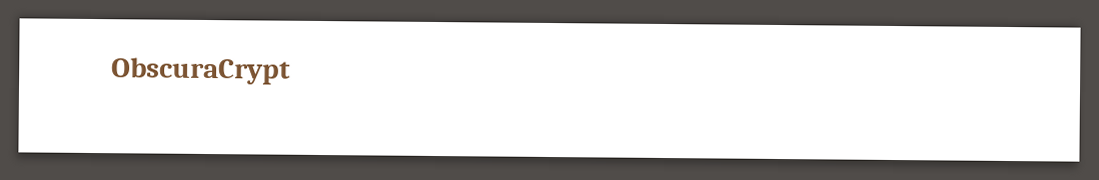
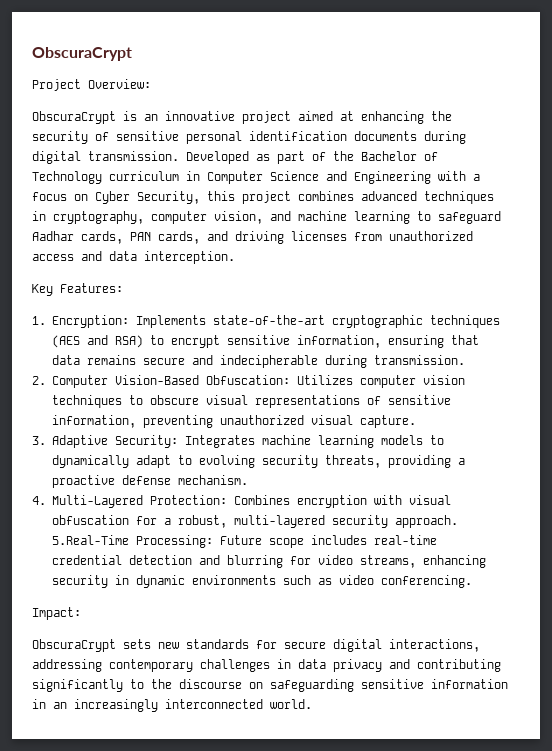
[111,57,291,85] ObscuraCrypt -> [32,47,132,61] [32,79,151,91] [32,111,452,124] [32,131,466,144] [32,151,438,164] [32,171,480,184] [32,191,494,204] [32,211,501,224] [32,231,473,244] [32,251,235,264] [32,283,123,296] [32,315,500,328] [51,335,479,348] [51,355,465,368] [32,375,465,388] [51,395,451,408] [51,415,416,428] [32,435,444,448] [51,455,465,468] [51,475,248,488] [32,495,451,508] [51,515,458,528] [51,535,437,548] [51,555,486,568] [51,575,472,588] [32,607,81,620] [32,639,480,652] [32,659,501,672] [32,679,508,692] [32,699,312,712] ObscuraCrypt // Project Overview: // ObscuraCrypt is an innovative project aimed at enhancing the security of sensitive personal identification documents during digital transmission. Developed as part of the Bachelor of Technology curriculum in Computer Science and Engineering with a focus on Cyber Security, this project combines advanced techniques in cryptography, computer vision, and machine learning to safeguard Aadhar cards, PAN cards, and driving licenses from unauthorized access and data interception. // Key Features: // 1. Encryption: Implements state-of-the-art cryptographic techniques (AES and RSA) to encrypt sensitive information, ensuring that data remains secure and indecipherable during transmission. // 2. Computer Vision-Based Obfuscation: Utilizes computer vision techniques to obscure visual representations of sensitive information, preventing unauthorized visual capture. // 3. Adaptive Security: Integrates machine learning models to dynamically adapt to evolving security threats, providing a proactive defense mechanism. // 4. Multi-Layered Protection: Combines encryption with visual obfuscation for a robust, multi-layered security approach. 5.Real-Time Processing: Future scope includes real-time credential detection and blurring for video streams, enhancing security in dynamic environments such as video conferencing. // Impact: // ObscuraCrypt sets new standards for secure digital interactions, addressing contemporary challenges in data privacy and contributing significantly to the discourse on safeguarding sensitive information in an increasingly interconnected world.

